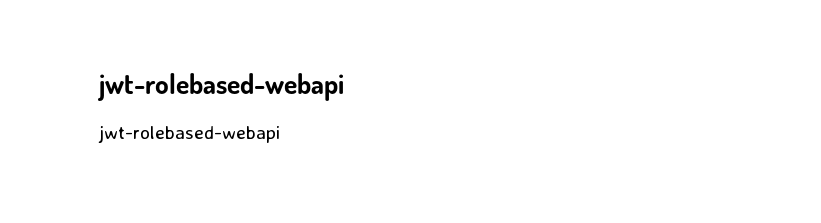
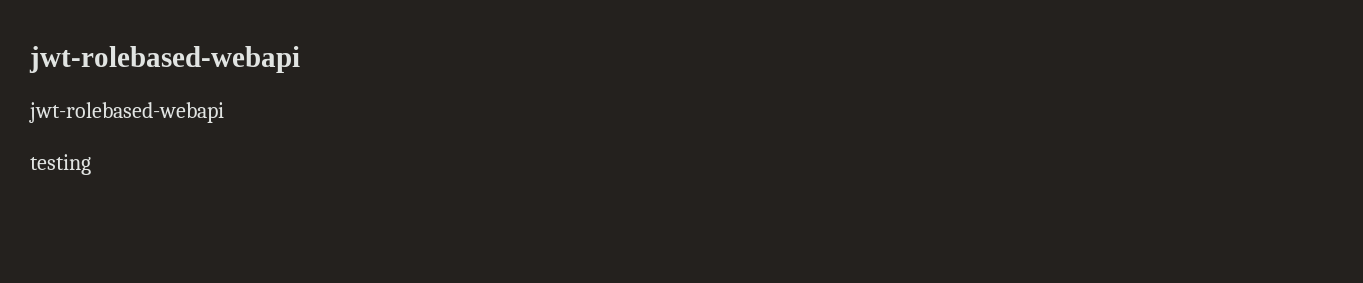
(280, 134) none -> [30,154,91,175] // testing

